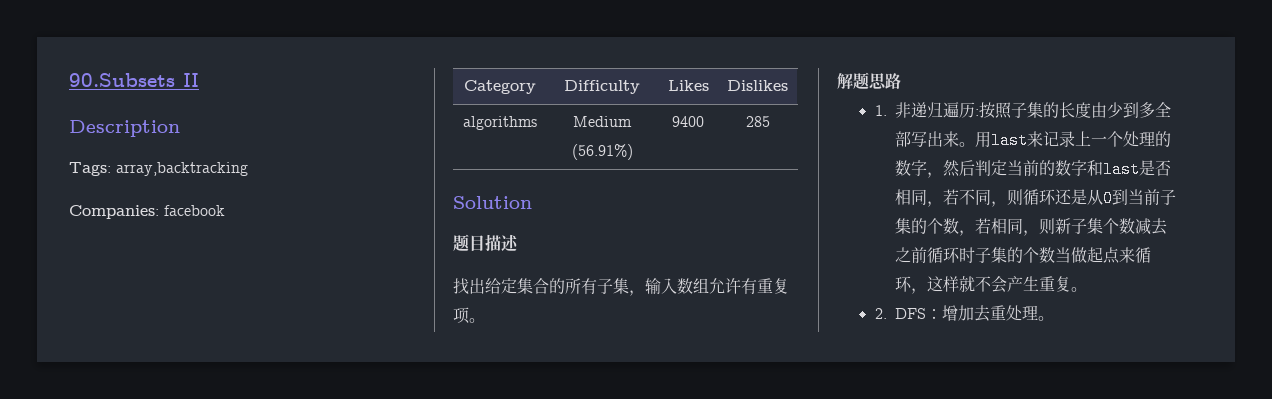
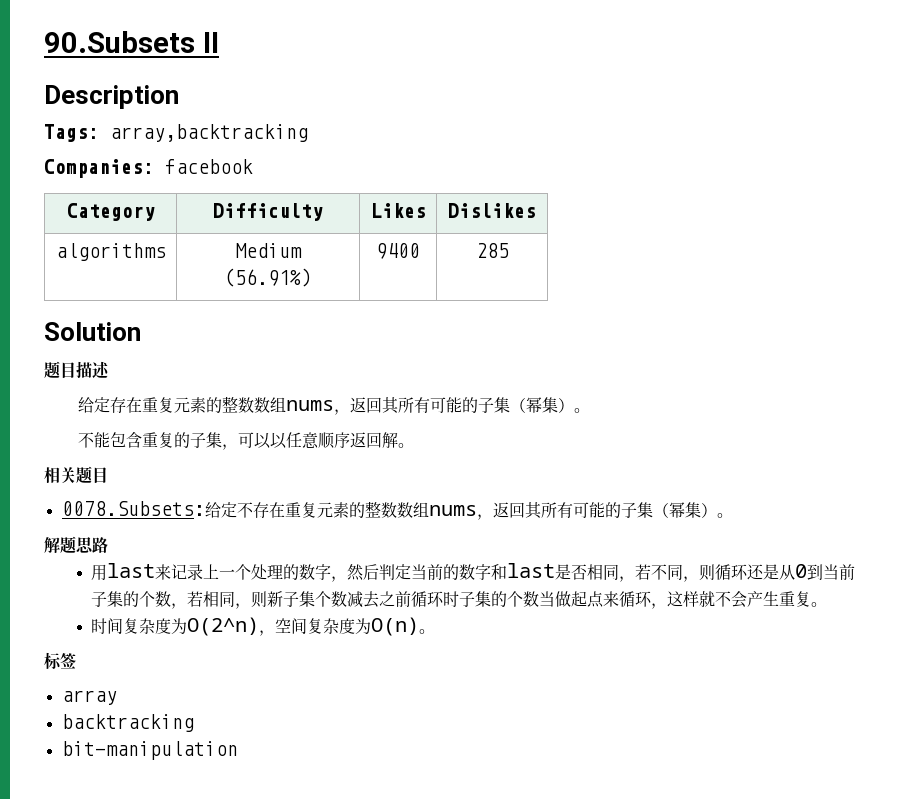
[453,278,789,296] [453,307,485,324] [837,72,901,89] [874,102,1171,119] [894,131,975,147] 找出给定集合的所有子集，输入数组允许有重复项。 // 解题思路 // 1.非递归遍历:按照子集的长度由少到多全部写出来。 -> [78,396,591,415] [78,432,415,450] [44,466,108,484] [61,501,733,520] [44,536,108,553] 给定存在重复元素的整数数组nums，返回其所有可能的子集（幂集）。 // 不能包含重复的子集，可以以任意顺序返回解。 // 相关题目 // 0078.Subsets:给定不存在重复元素的整数数组nums，返回其所有可能的子集（幂集）。 // 解题思路 //
[874,305,1054,322] 2. DFS：增加去重处理。 -> [91,617,436,636] [44,652,76,669] [61,690,117,705] [61,714,194,732] [61,741,238,760] 时间复杂度为O(2^n)，空间复杂度为O(n)。 // 标签 // array // backtracking // bit-manipulation

